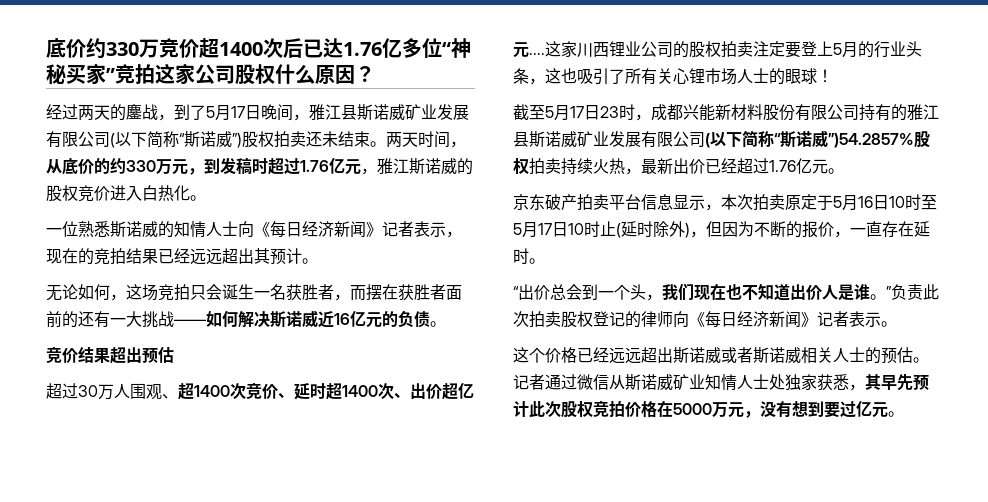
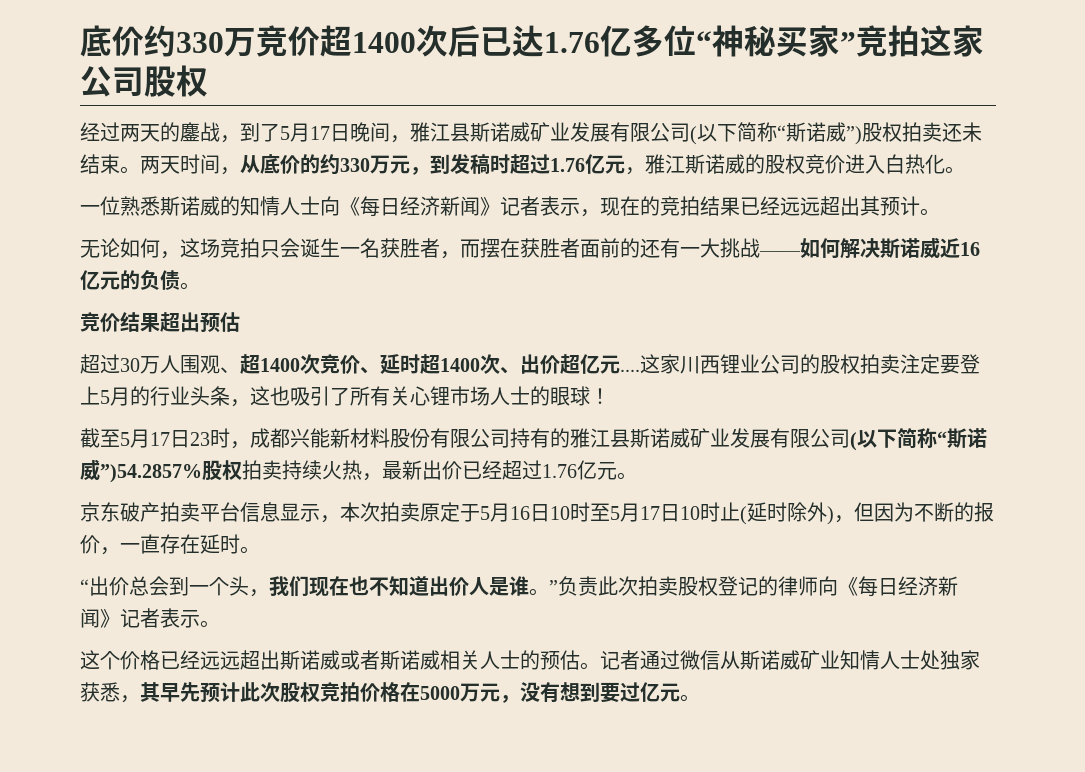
[275,64,375,84] 什么原因？ -> (208, 81) none

